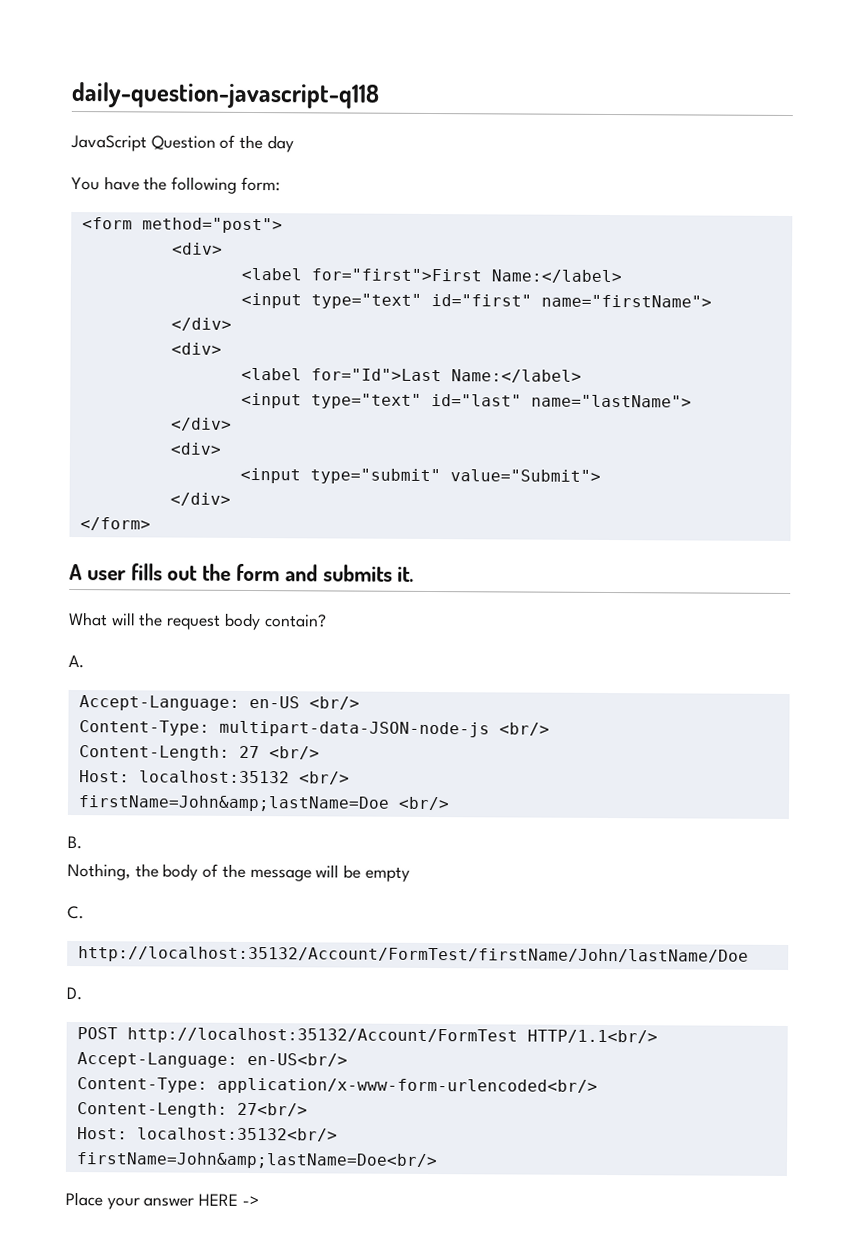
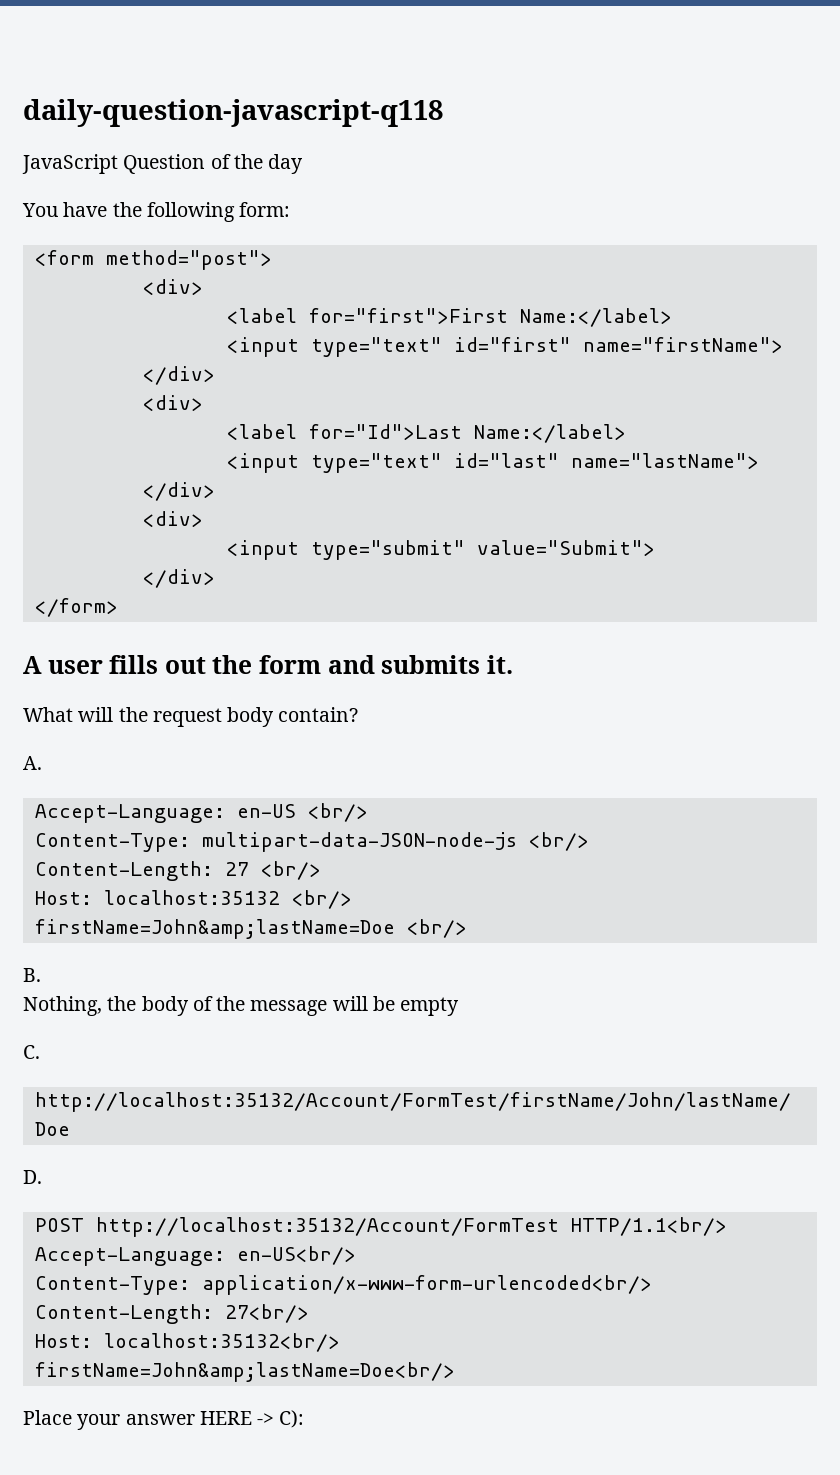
(259, 1201) none -> [279,1410,305,1428] C):

